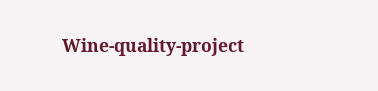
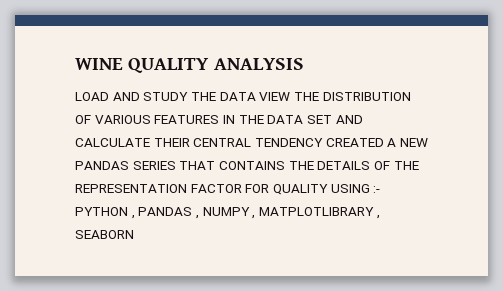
[62,38,244,56] Wine-quality-project -> [75,58,304,73] [75,92,411,101] [75,115,363,124] [75,138,428,147] [75,161,419,170] [75,184,381,195] [75,207,380,219] [75,230,134,239] WINE QUALITY ANALYSIS // LOAD AND STUDY THE DATA VIEW THE DISTRIBUTION OF VARIOUS FEATURES IN THE DATA SET AND CALCULATE THEIR CENTRAL TENDENCY CREATED A NEW PANDAS SERIES THAT CONTAINS THE DETAILS OF THE REPRESENTATION FACTOR FOR QUALITY USING :- PYTHON , PANDAS , NUMPY , MATPLOTLIBRARY , SEABORN

